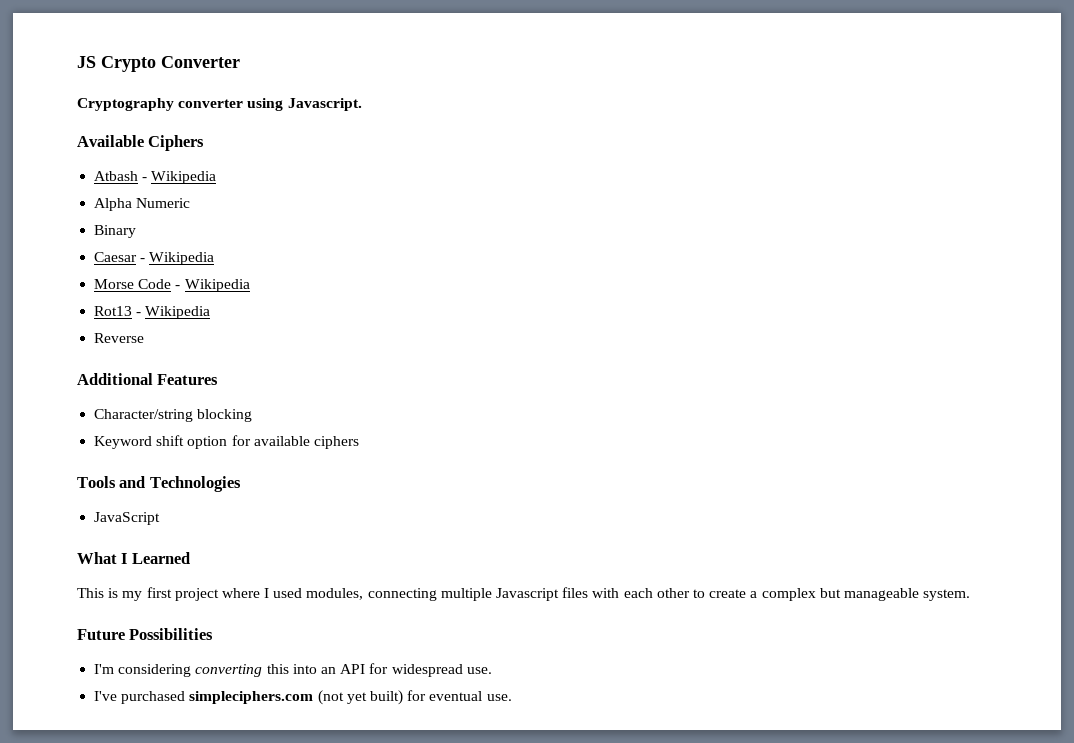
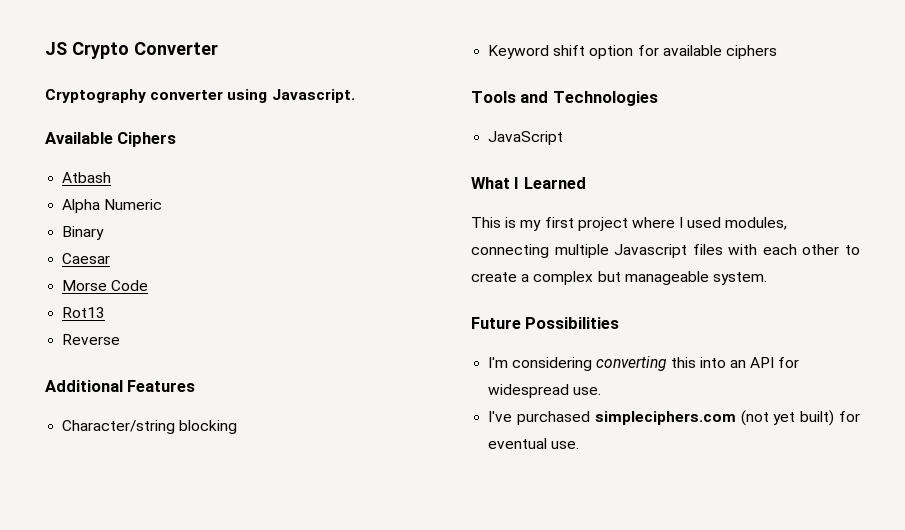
[142,171,217,184] - Wikipedia -> (112, 177) none
[140,252,215,265] - Wikipedia -> (111, 258) none
[175,279,250,292] - Wikipedia -> (149, 285) none
[136,306,211,319] - Wikipedia -> (106, 312) none

